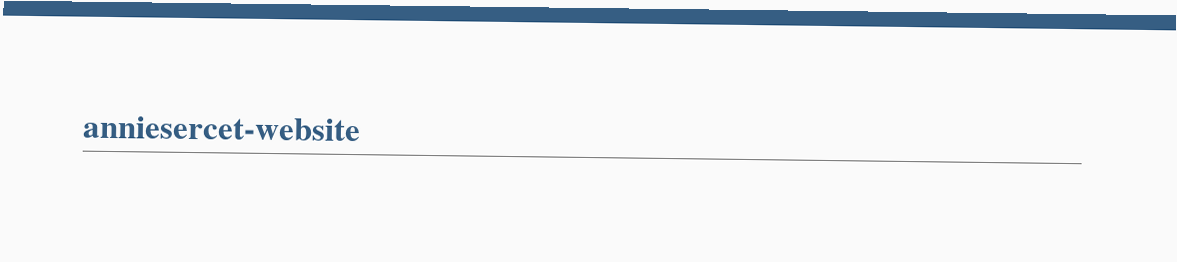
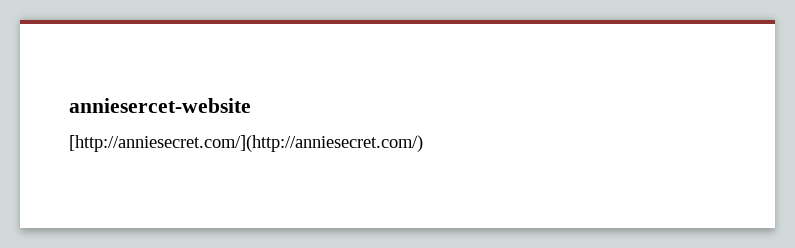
(361, 128) none -> [69,135,423,152] // [http://anniesecret.com/](http://anniesecret.com/)

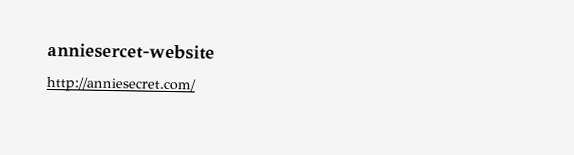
[69,135,423,152] [http://anniesecret.com/](http://anniesecret.com/) -> [46,76,196,94] http://anniesecret.com/

